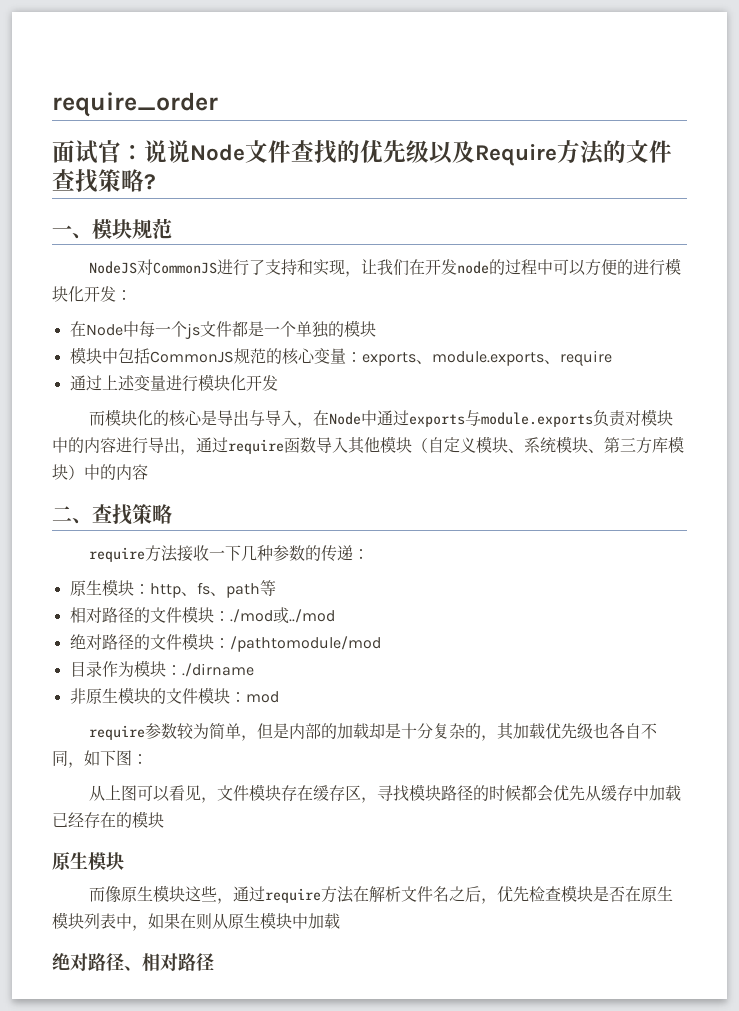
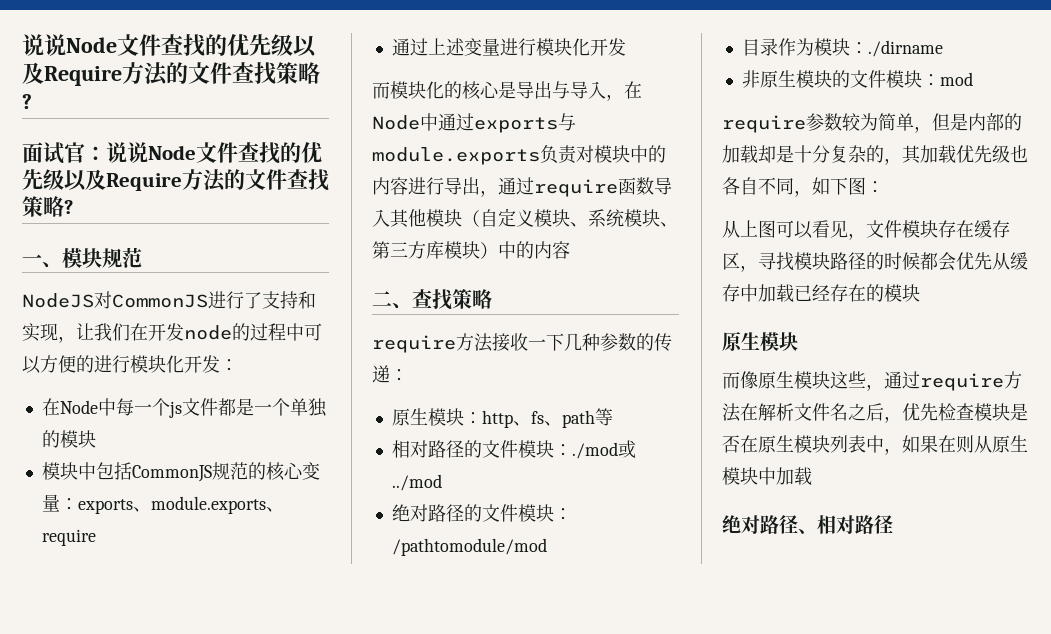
[52,92,218,117] require_order -> [22,34,317,57] [22,62,320,86] [22,94,32,109] 说说Node文件查找的优先级以及Require方法的文件查找策略?

